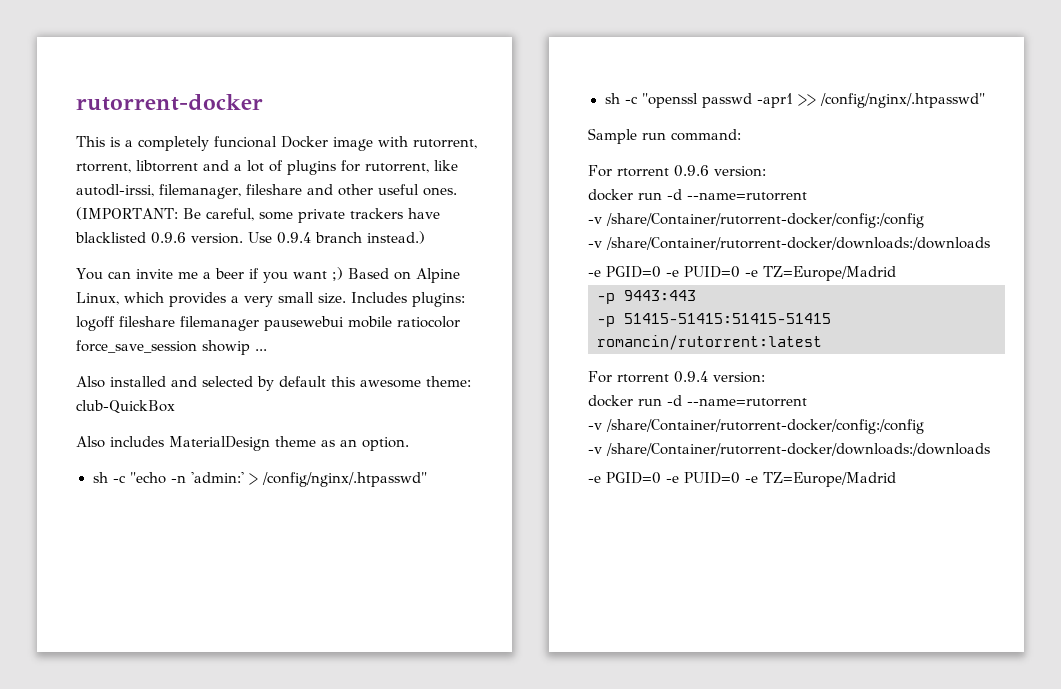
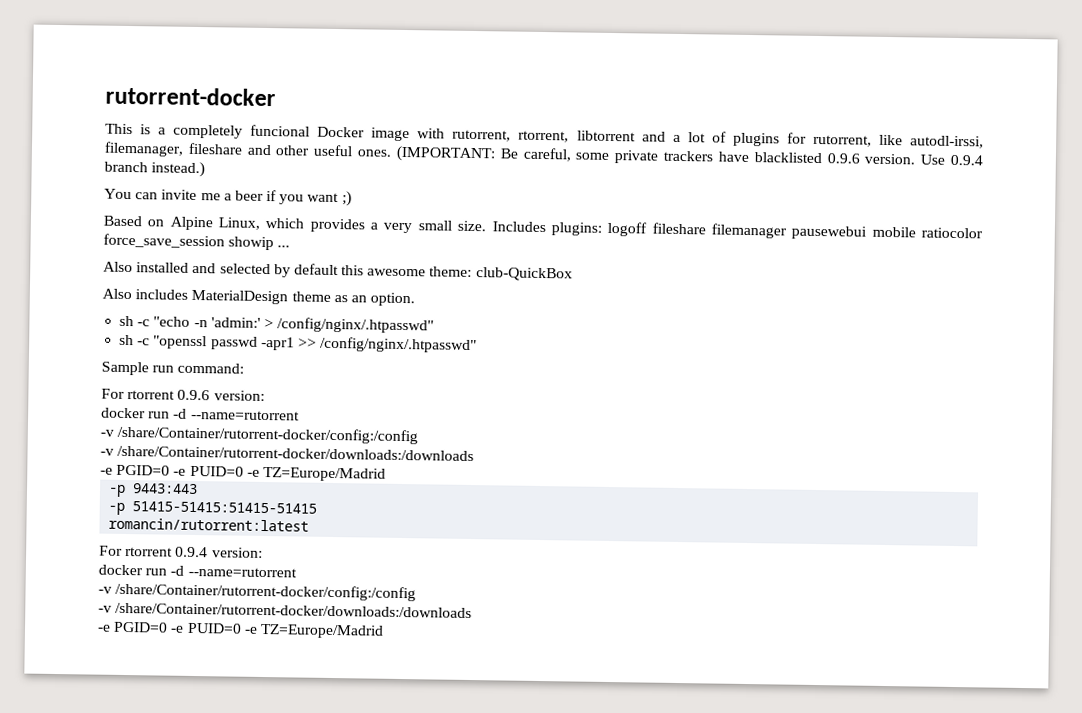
(343, 274) none -> (352, 199) //

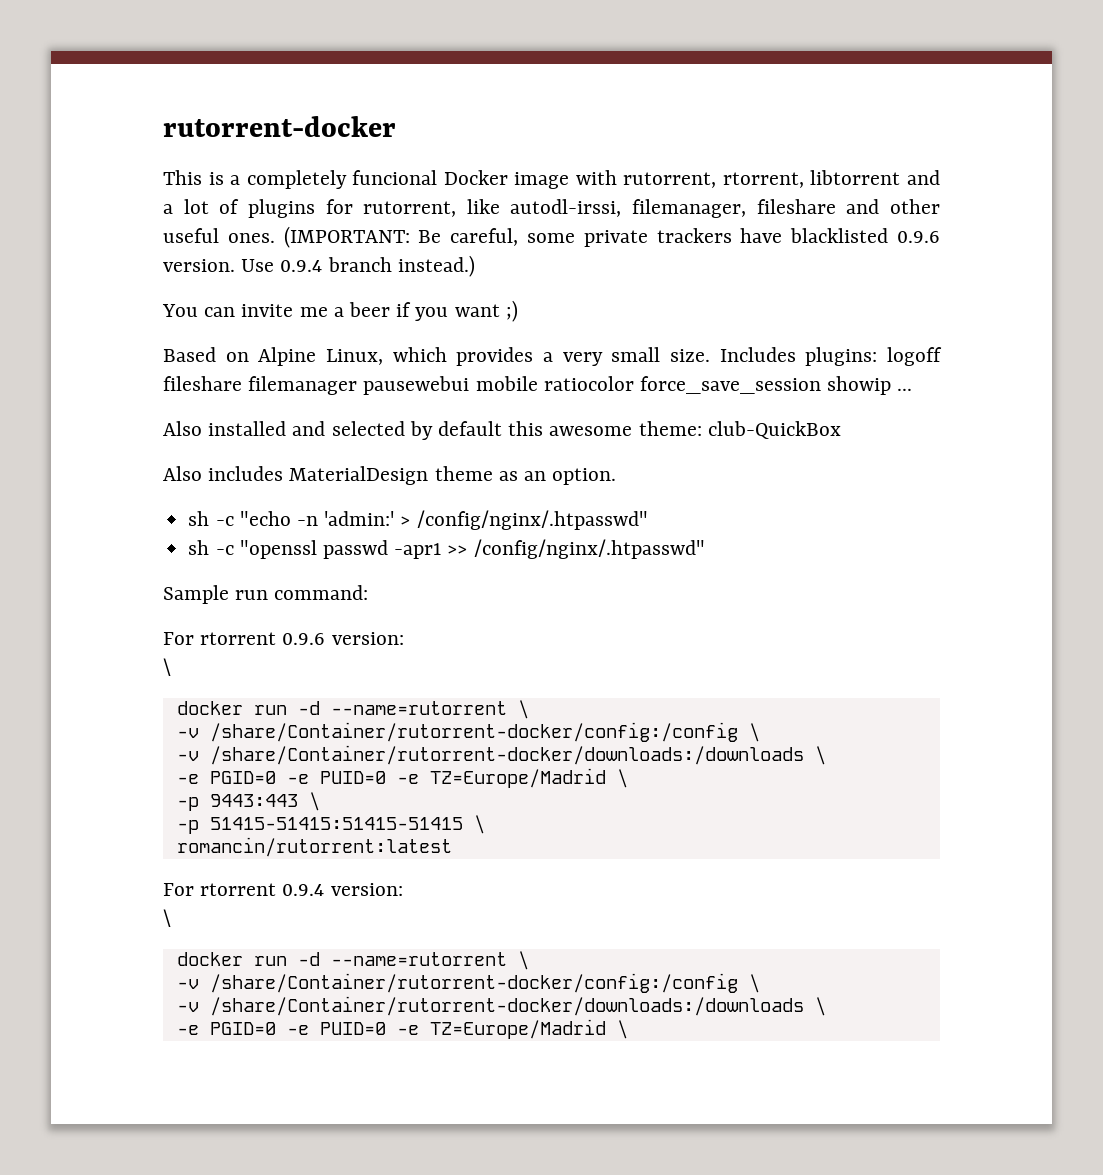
[101,407,300,421] [100,425,419,445] [100,445,475,462] [100,464,386,482] // docker run -d --name=rutorrent // -v /share/Container/rutorrent-docker/config:/config // -v /share/Container/rutorrent-docker/downloads:/downloads // -e PGID=0 -e PUID=0 -e TZ=Europe/Madrid -> [163,658,171,676] [176,700,529,719] [176,722,760,742] [176,745,826,765] [176,768,628,788] // \ // docker run -d --name=rutorrent \ // -v /share/Container/rutorrent-docker/config:/config \ // -v /share/Container/rutorrent-docker/downloads:/downloads \ // -e PGID=0 -e PUID=0 -e TZ=Europe/Madrid \
(199, 489) none -> [308,792,320,811] \
(318, 507) none -> [473,815,485,834] \
[98,564,297,578] [98,582,417,602] [98,602,473,619] [97,621,384,639] // docker run -d --name=rutorrent // -v /share/Container/rutorrent-docker/config:/config // -v /share/Container/rutorrent-docker/downloads:/downloads // -e PGID=0 -e PUID=0 -e TZ=Europe/Madrid -> [163,909,171,927] [176,951,529,970] [176,973,760,993] [176,996,826,1016] [176,1019,628,1039] // \ // docker run -d --name=rutorrent \ // -v /share/Container/rutorrent-docker/config:/config \ // -v /share/Container/rutorrent-docker/downloads:/downloads \ // -e PGID=0 -e PUID=0 -e TZ=Europe/Madrid \

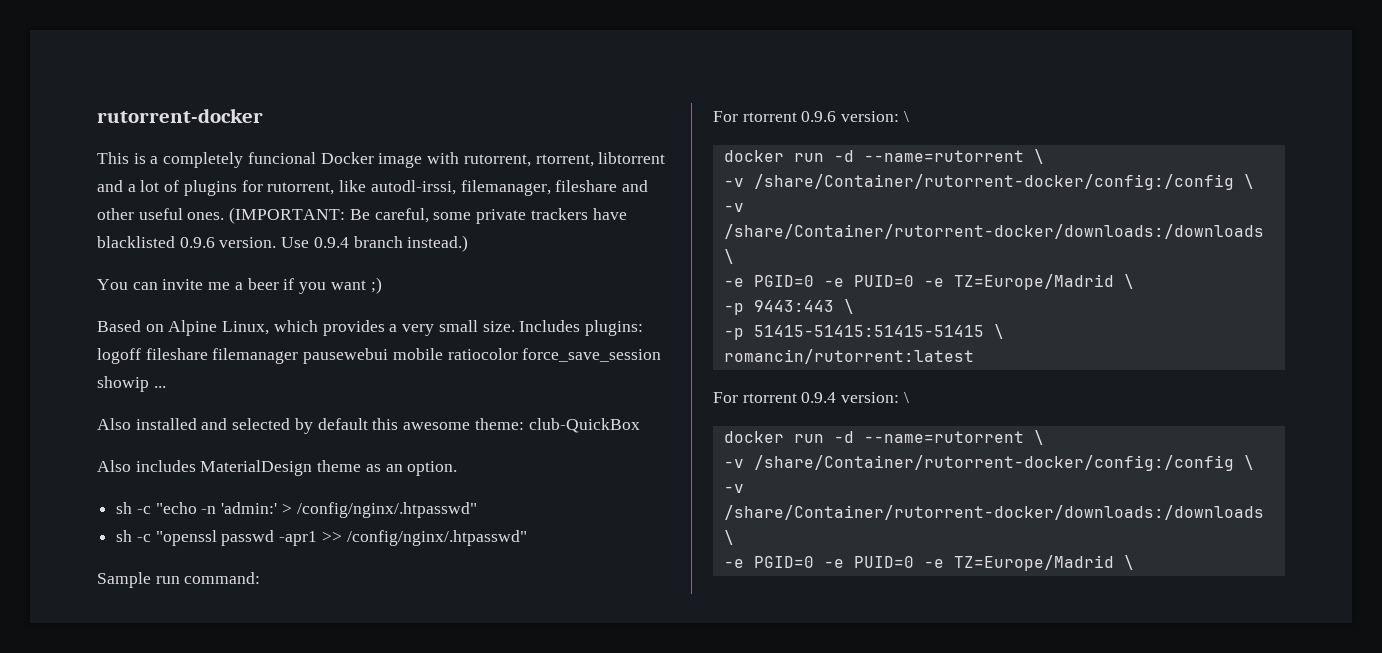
(404, 638) // -> (900, 116) none
(403, 889) // -> (900, 397) none

